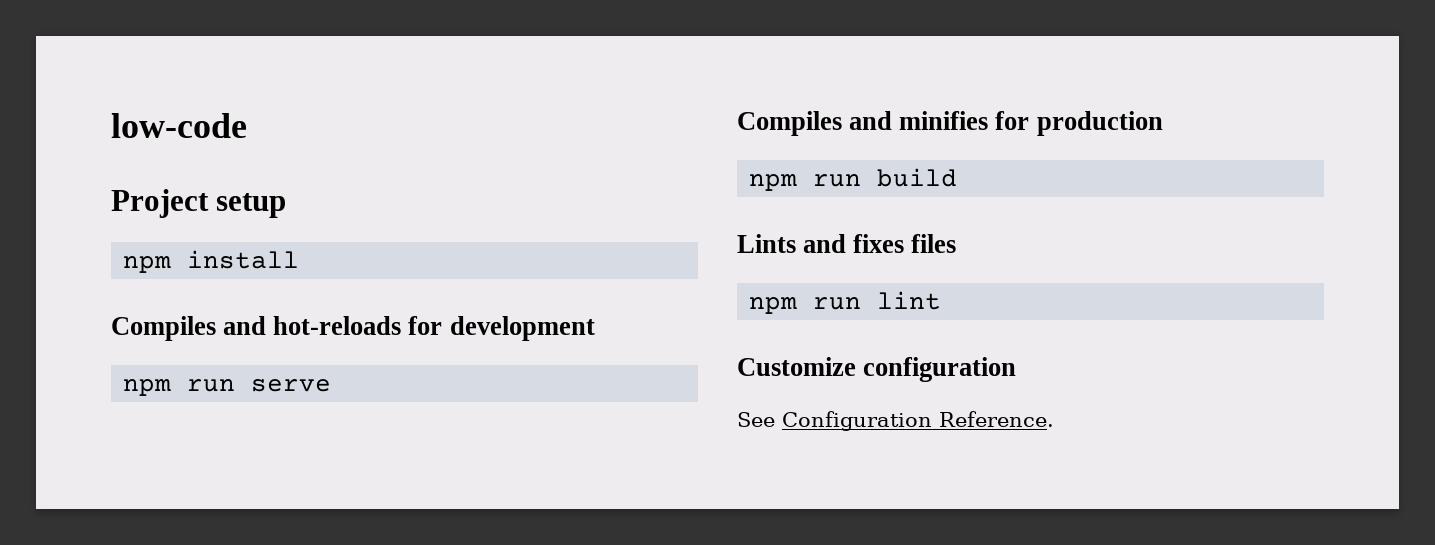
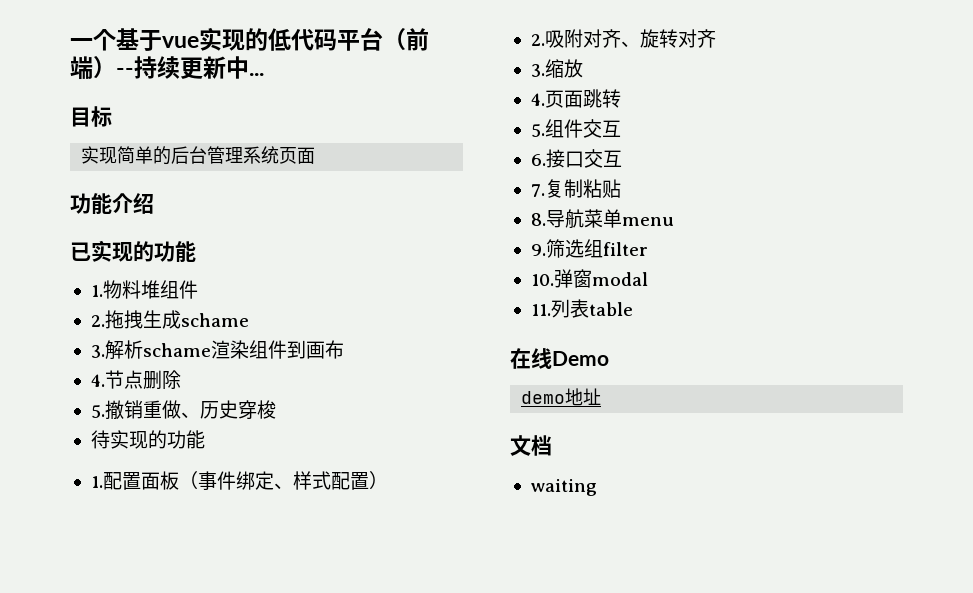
[111,113,247,138] [111,189,287,218] [123,250,300,273] [111,316,595,341] [123,379,332,396] [737,111,1163,136] [749,168,958,191] [737,234,957,253] [749,291,942,314] [737,357,1017,382] [737,411,1054,431] low-code // Project setup // npm install // Compiles and hot-reloads for development // npm run serve // Compiles and minifies for production // npm run build // Lints and fixes files // npm run lint // Customize configuration // See Configuration Reference. -> [70,27,429,51] [70,56,264,80] [70,106,112,127] [81,146,316,165] [70,193,154,214] [70,240,196,262] [90,280,198,299] [90,310,249,329] [90,340,344,360] [90,370,181,390] [90,400,276,420] [90,430,205,449] [90,471,388,490] [530,29,716,48] [530,59,583,78] [530,89,621,108] [530,119,621,138] [530,149,622,168] [530,179,621,198] [530,209,674,228] [530,239,648,258] [530,269,648,288] [530,299,633,318] [510,348,609,369] [521,388,602,406] [510,435,552,456] [530,479,597,496] 一个基于vue实现的低代码平台（前端）--持续更新中... // 目标 // 实现简单的后台管理系统页面 // 功能介绍 // 已实现的功能 // 1.物料堆组件 // 2.拖拽生成schame // 3.解析schame渲染组件到画布 // 4.节点删除 // 5.撤销重做、历史穿梭 // 待实现的功能 // 1.配置面板（事件绑定、样式配置） // 2.吸附对齐、旋转对齐 // 3.缩放 // 4.页面跳转 // 5.组件交互 // 6.接口交互 // 7.复制粘贴 // 8.导航菜单menu // 9.筛选组filter // 10.弹窗modal // 11.列表table // 在线Demo // demo地址 // 文档 // waiting

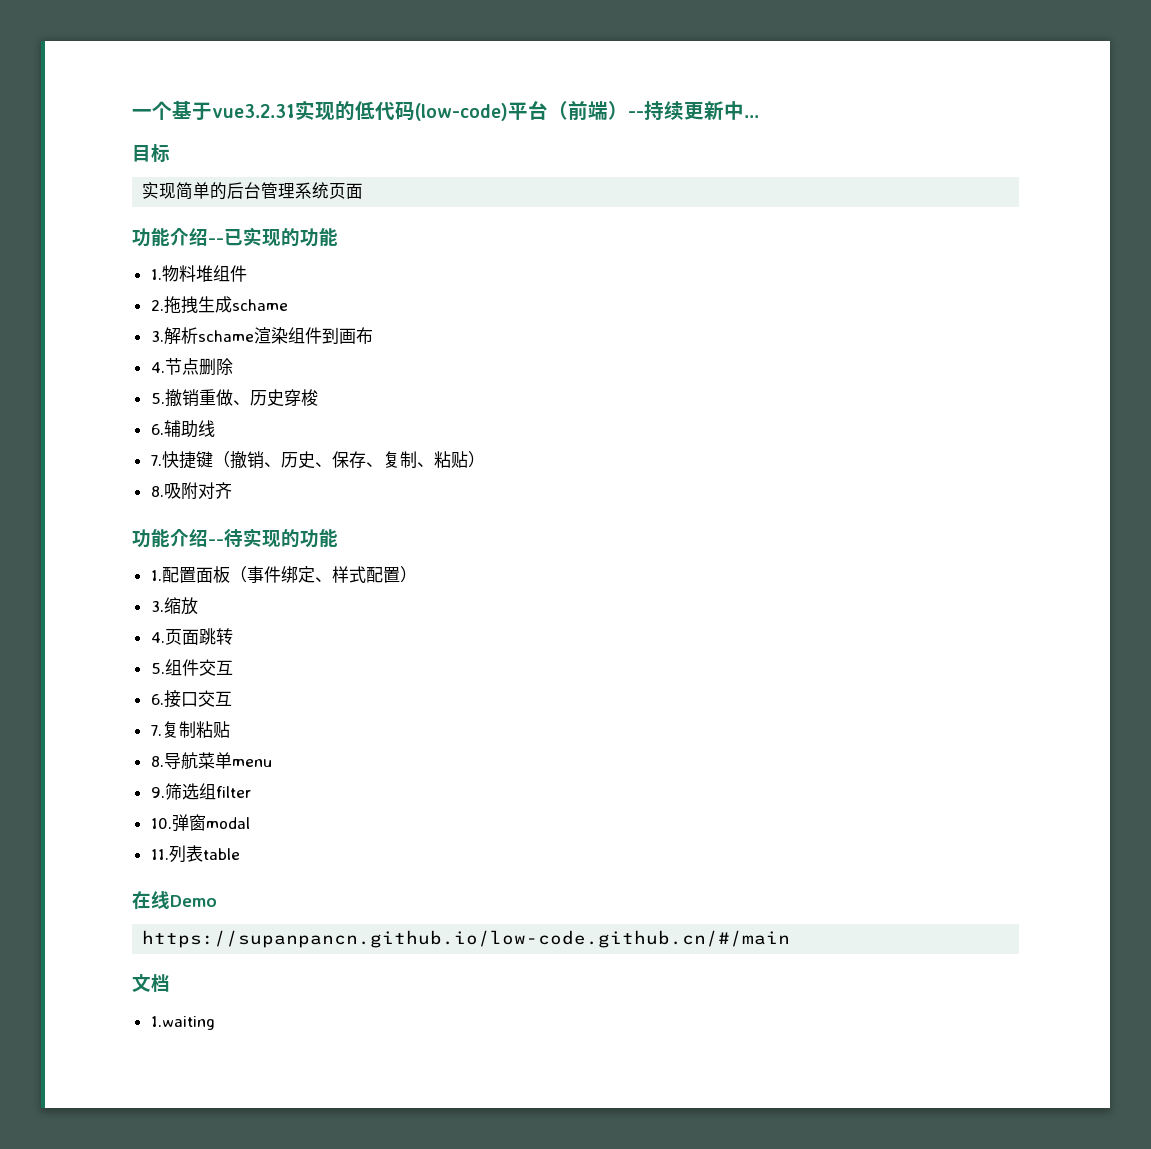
[162,36,199,48] vue -> [212,104,295,118] vue3.2.31
(337, 40) none -> [415,103,508,121] (low-code)
(154, 203) // -> [208,238,224,244] --
(276, 409) none -> [150,420,215,438] [150,451,485,469] [150,482,232,500] [132,529,224,548] 6.辅助线 // 7.快捷键（撤销、历史、保存、复制、粘贴） // 8.吸附对齐 // 功能介绍--
[530,29,716,48] // 2.吸附对齐、旋转对齐 -> (417, 574) none
[521,388,602,406] demo地址 -> [142,930,791,948] https://supanpancn.github.io/low-code.github.cn/#/main
[530,479,597,496] waiting -> [150,1016,215,1030] 1.waiting

